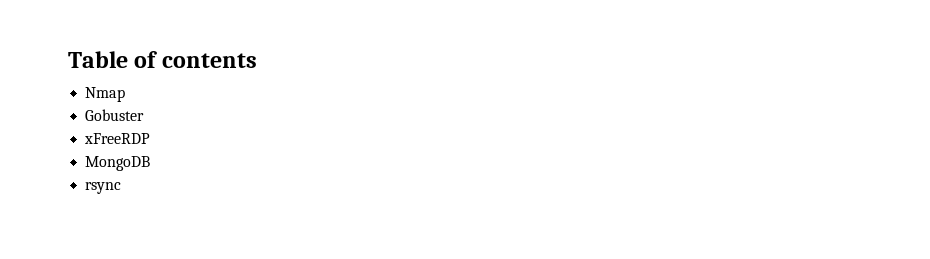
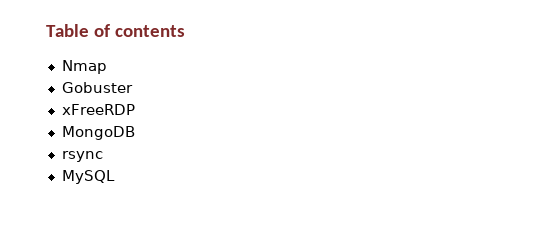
(122, 188) none -> [61,170,115,184] // MySQL

